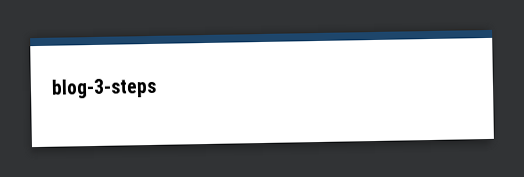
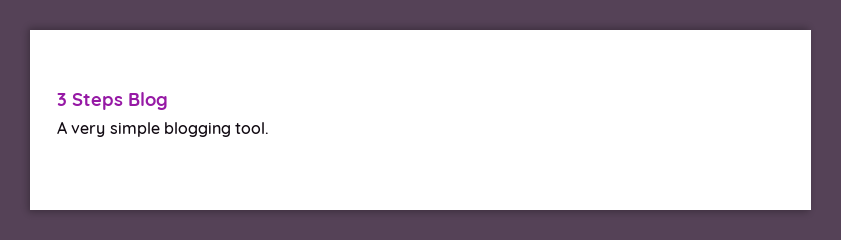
[51,77,157,99] blog-3-steps -> [57,92,168,110] [57,121,270,137] 3 Steps Blog // A very simple blogging tool.

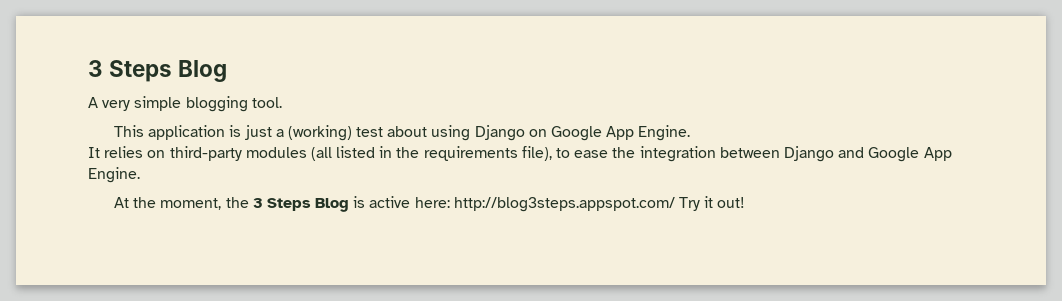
(270, 128) none -> [114,125,691,141] [88,146,952,162] [88,167,140,183] [114,196,746,212] // This application is just a (working) test about using Django on Google App Engine. // It relies on third-party modules (all listed in the requirements file), to ease the integration between Django and Google App Engine. // At the moment, the 3 Steps Blog is active here: http://blog3steps.appspot.com/ Try it out!

